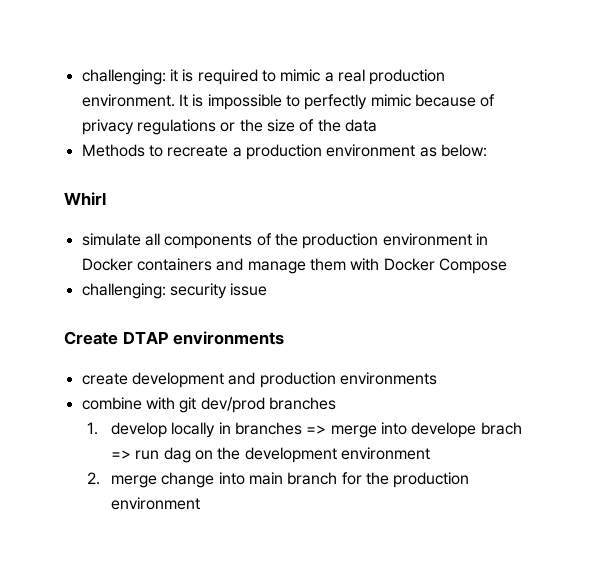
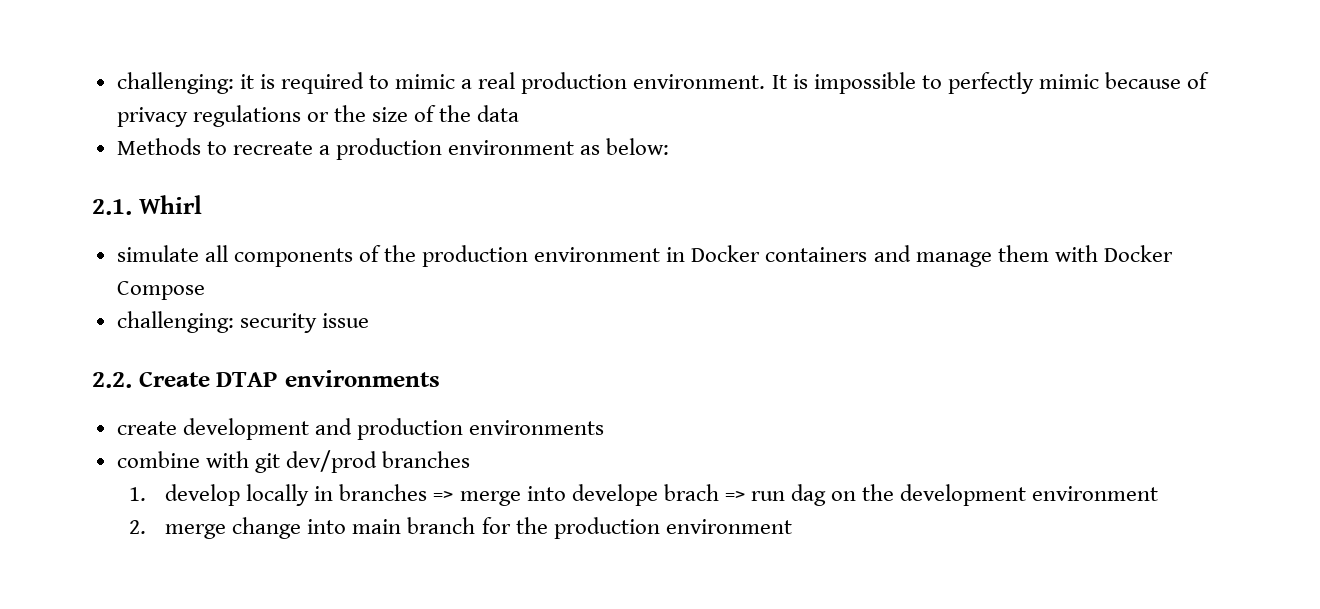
(487, 150) none -> [92,199,132,215] 2.1.
(268, 289) none -> [92,372,132,388] 2.2.

